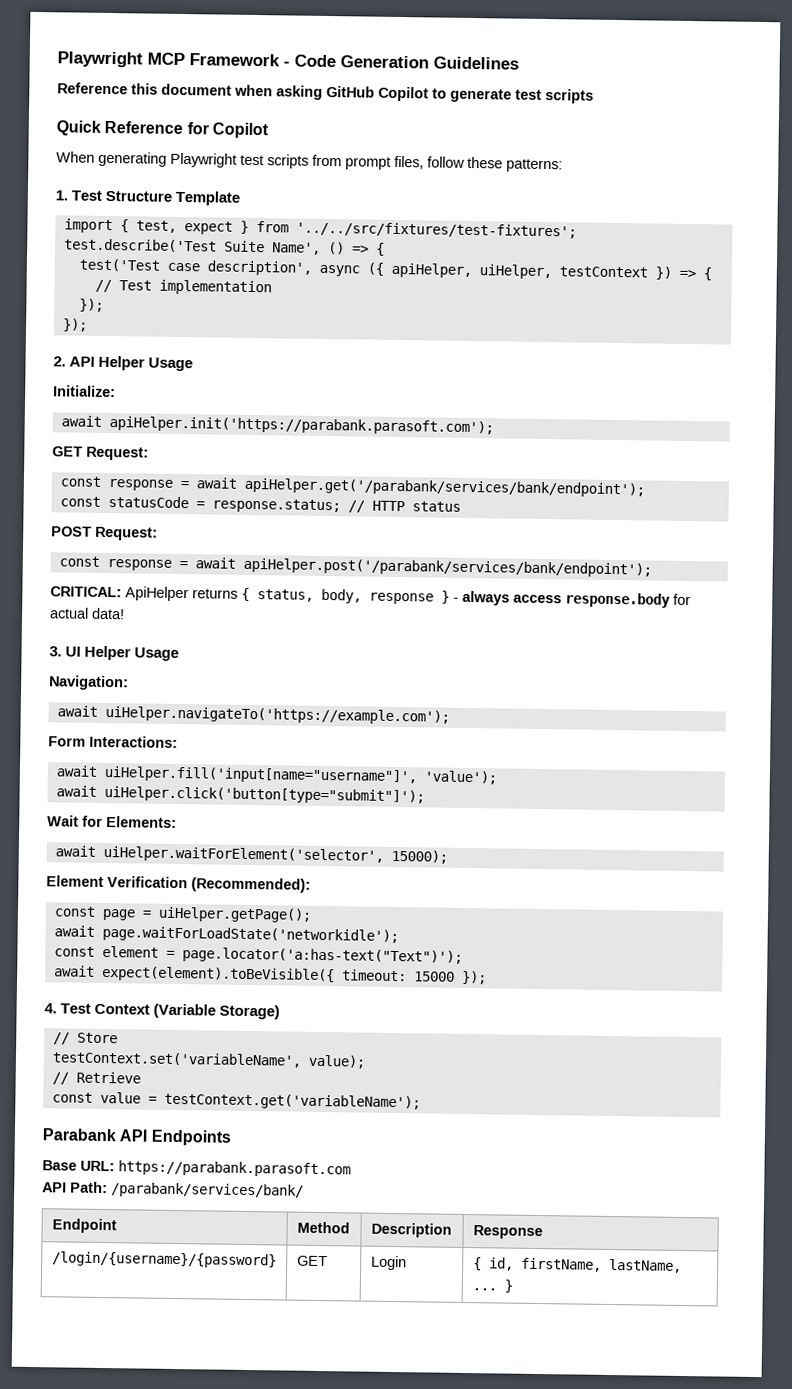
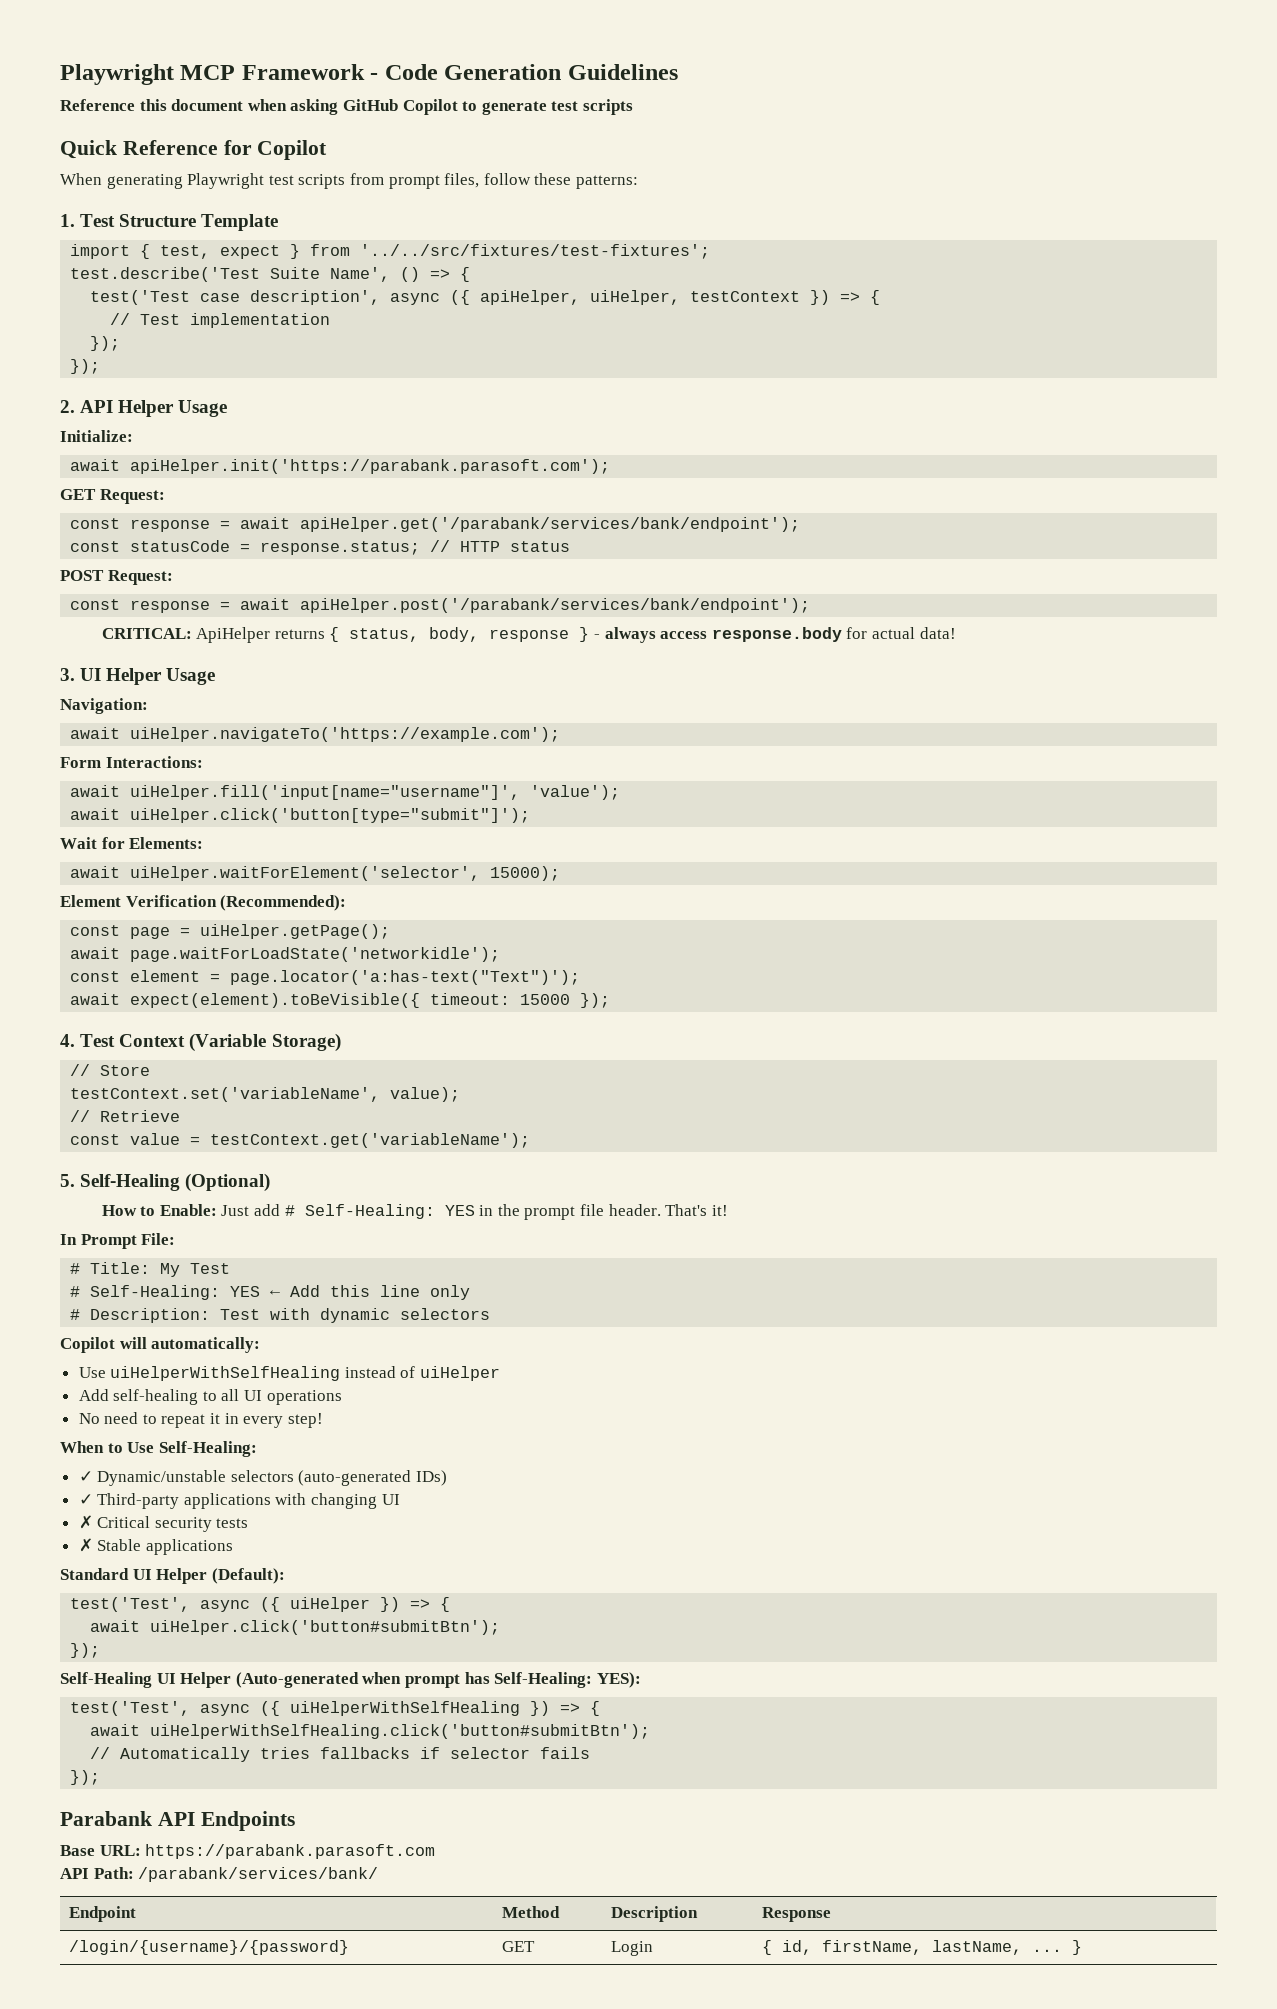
(421, 1101) none -> [60,1173,271,1192] [101,1204,728,1220] [60,1233,176,1249] [70,1262,231,1277] [70,1285,471,1300] [70,1308,491,1323] [60,1337,261,1353] [78,1366,501,1381] [78,1389,342,1405] [78,1412,323,1428] [60,1441,257,1457] [78,1470,448,1486] [78,1493,400,1509] [78,1515,249,1532] [78,1538,233,1555] [60,1568,285,1584] [70,1597,451,1612] [90,1620,501,1635] [70,1643,101,1658] [60,1672,641,1688] [70,1701,601,1716] [90,1724,651,1739] [90,1747,591,1762] [70,1770,101,1785] // 5. Self-Healing (Optional) // How to Enable: Just add # Self-Healing: YES in the prompt file header. That's it! // In Prompt File: // # Title: My Test // # Self-Healing: YES ← Add this line only // # Description: Test with dynamic selectors // Copilot will automatically: // Use uiHelperWithSelfHealing instead of uiHelper // Add self-healing to all UI operations // No need to repeat it in every step! // When to Use Self-Healing: // ✓ Dynamic/unstable selectors (auto-generated IDs) // ✓ Third-party applications with changing UI // ✗ Critical security tests // ✗ Stable applications // Standard UI Helper (Default): // test('Test', async ({ uiHelper }) => { // await uiHelper.click('button#submitBtn'); // }); // Self-Healing UI Helper (Auto-generated when prompt has Self-Healing: YES): // test('Test', async ({ uiHelperWithSelfHealing }) => { // await uiHelperWithSelfHealing.click('button#submitBtn'); // // Automatically tries fallbacks if selector fails // });

